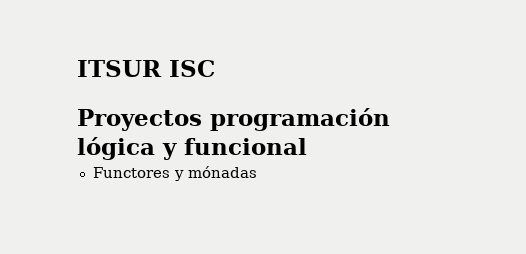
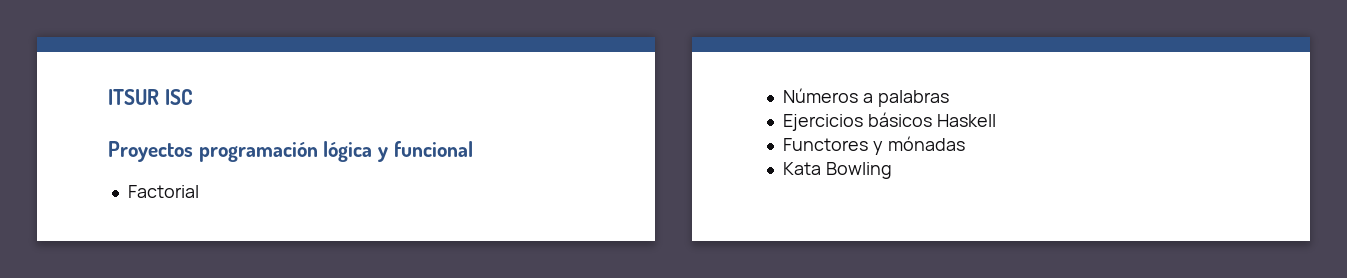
(307, 146) none -> [127,185,199,198] [782,88,949,107] [782,112,996,131] // Factorial // Números a palabras // Ejercicios básicos Haskell
(257, 172) none -> [782,162,892,179] // Kata Bowling

